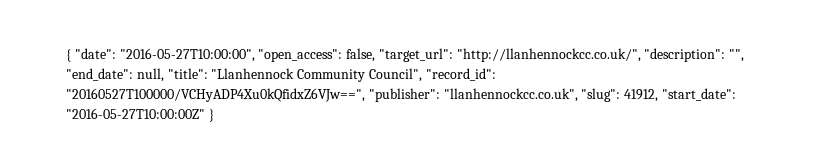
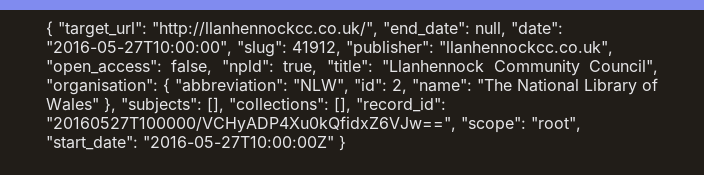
[66,48,745,62] [66,68,496,82] [66,88,659,102] { "date": "2016-05-27T10:00:00", "open_access": false, "target_url": "http://llanhennockcc.co.uk/", "description": "", "end_date": null, "title": "Llanhennock Community Council", "record_id": "20160527T100000/VCHyADP4Xu0kQfidxZ6VJw==", "publisher": "llanhennockcc.co.uk", "slug": 41912, -> [46,21,563,38] [46,40,613,57] [46,59,659,76] [46,78,658,95] [46,97,446,114] [46,116,581,133] { "target_url": "http://llanhennockcc.co.uk/", "end_date": null, "date": "2016-05-27T10:00:00", "slug": 41912, "publisher": "llanhennockcc.co.uk", "open_access": false, "npld": true, "title": "Llanhennock Community Council", "organisation": { "abbreviation": "NLW", "id": 2, "name": "The National Library of Wales" }, "subjects": [], "collections": [], "record_id": "20160527T100000/VCHyADP4Xu0kQfidxZ6VJw==", "scope": "root",

